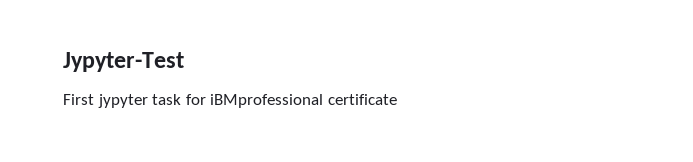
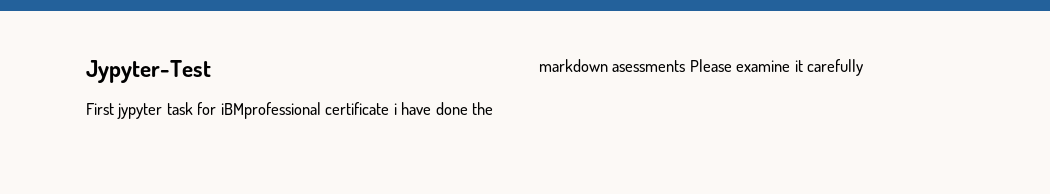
(397, 99) none -> [393,102,494,115] [539,59,864,76] i have done the markdown asessments Please examine it carefully

